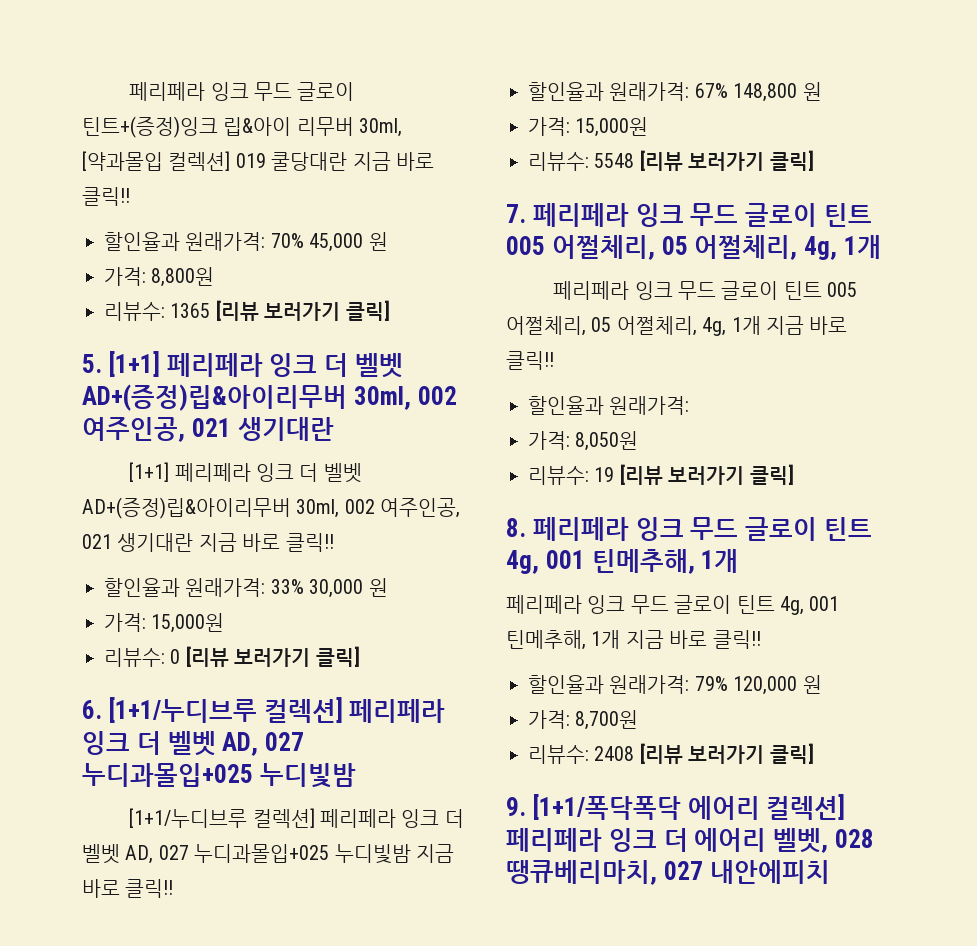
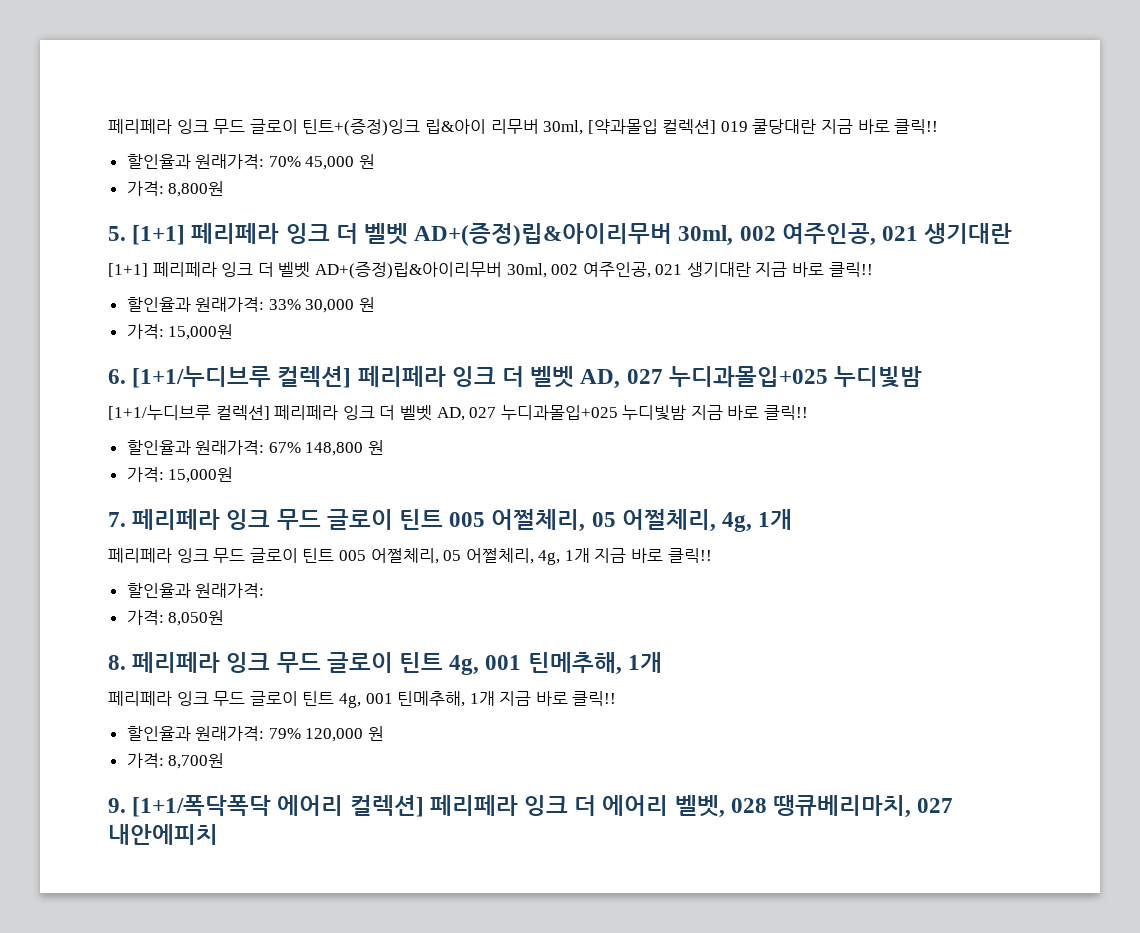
[104,300,390,321] // 리뷰수: 1365 [리뷰 보러가기 클릭] -> (225, 189) none
[104,646,360,667] // 리뷰수: 0 [리뷰 보러가기 클릭] -> (234, 332) none
[528,150,814,171] // 리뷰수: 5548 [리뷰 보러가기 클릭] -> (234, 475) none
[528,464,794,485] // 리뷰수: 19 [리뷰 보러가기 클릭] -> (225, 618) none
[528,743,814,764] // 리뷰수: 2408 [리뷰 보러가기 클릭] -> (225, 761) none

